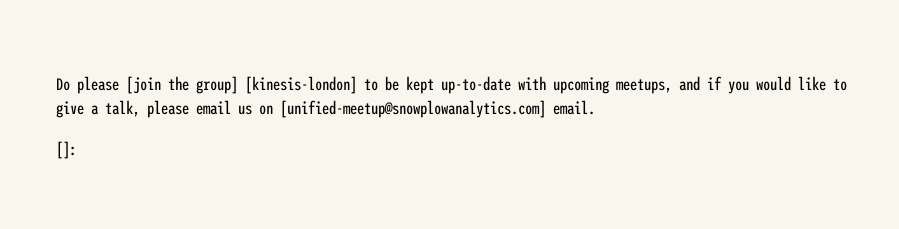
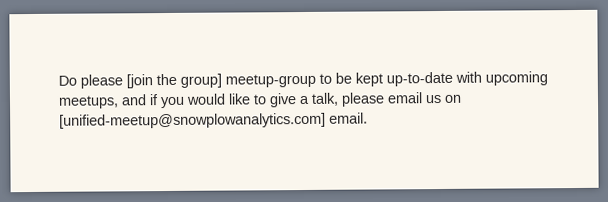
[245,76,357,94] [kinesis-london] -> [225,73,316,88] meetup-group
[56,141,77,159] // []: -> (368, 118) none

